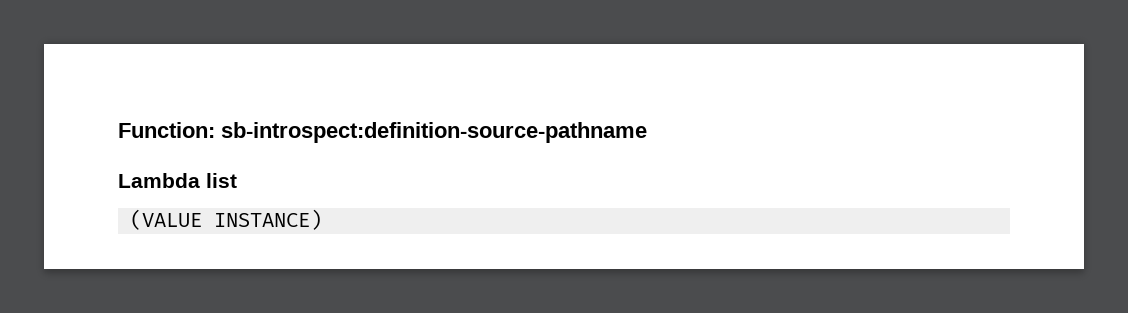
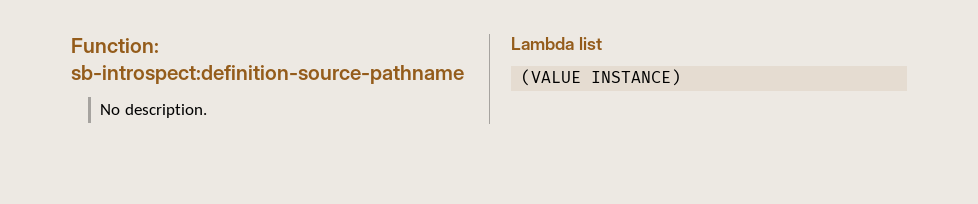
(647, 132) none -> [100,104,207,118] // No description.

